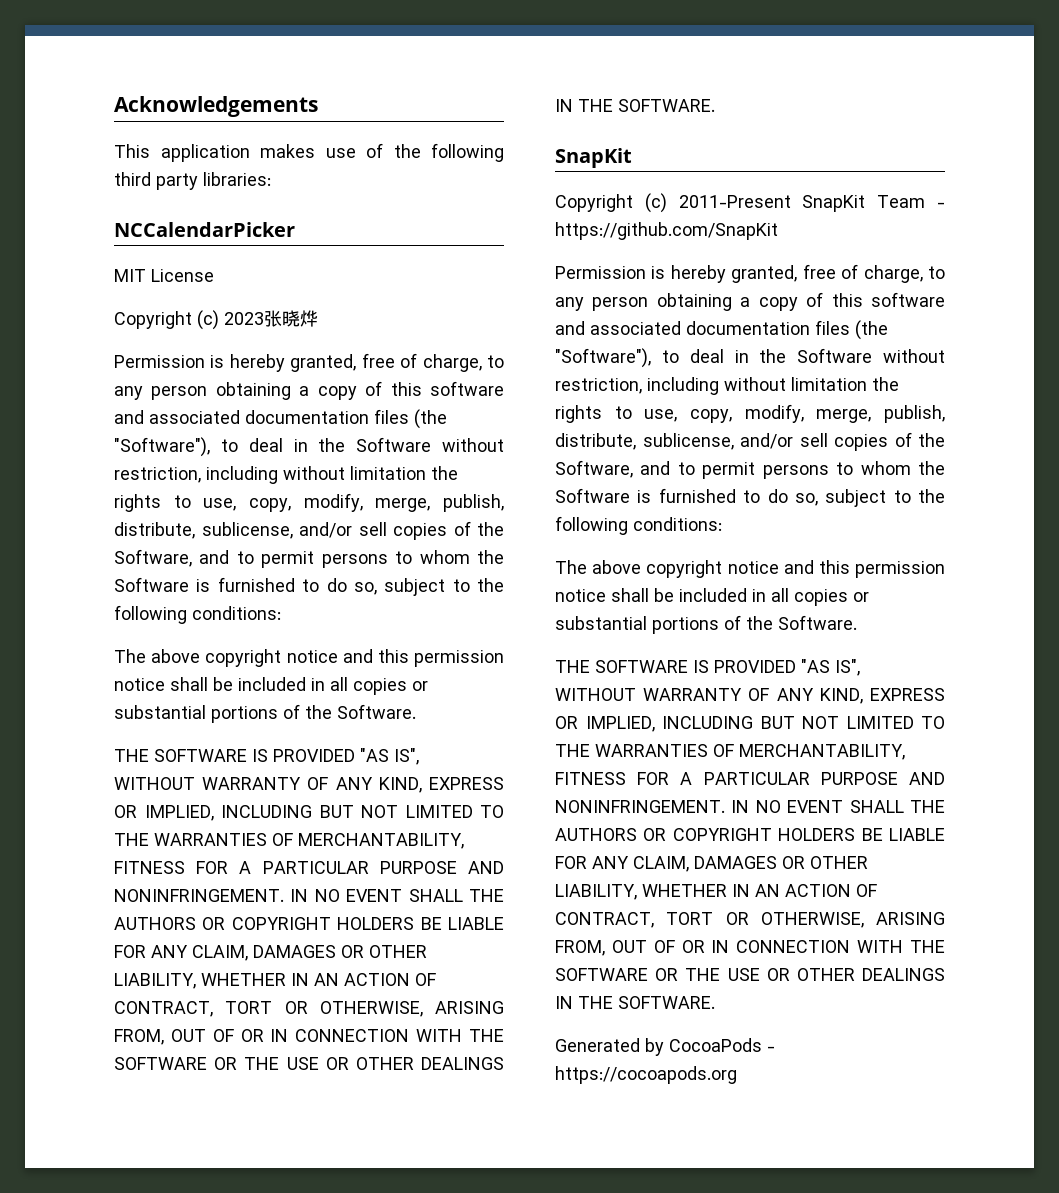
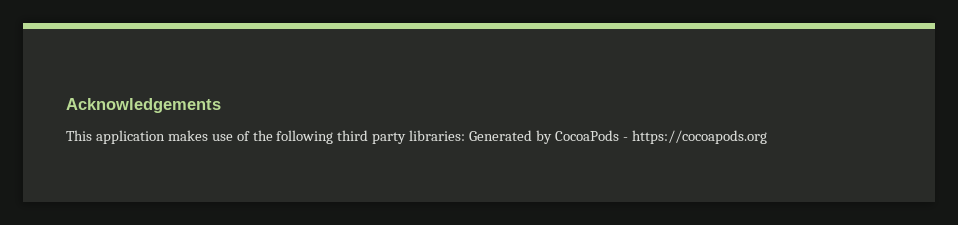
[114,222,295,237] [114,269,214,282] [114,310,318,330] [114,353,504,372] [114,381,504,400] [114,409,447,429] [114,437,504,457] [114,466,458,484] [114,493,504,512] [114,521,504,540] [114,549,504,568] [114,577,504,596] [114,605,281,624] [114,649,504,667] [114,677,428,695] [114,704,416,723] [114,748,419,765] [114,777,504,793] [114,805,504,821] [114,833,464,849] [114,861,504,874] [114,889,504,902] [114,917,504,930] [114,945,427,961] [114,973,436,989] [114,1001,504,1017] [114,1029,504,1045] [114,1057,504,1070] [555,99,715,112] [555,148,632,168] [555,193,945,213] [555,222,778,240] [555,264,945,283] [555,292,945,311] [555,320,888,340] [555,348,945,368] [555,377,899,395] [555,404,945,423] [555,432,945,451] [555,460,945,479] [555,488,945,507] [555,516,722,535] [555,560,945,578] [555,588,869,606] [555,615,857,634] [555,659,860,676] [555,688,945,704] [555,716,945,732] [555,744,905,760] [555,772,945,785] [555,800,945,813] [555,828,945,841] [555,856,868,872] [555,884,877,900] [555,912,945,928] [555,940,945,956] [555,968,945,981] [555,996,715,1009] // NCCalendarPicker // MIT License // Copyright (c) 2023张晓烨 // Permission is hereby granted, free of charge, to any person obtaining a copy of this software and associated documentation files (the "Software"), to deal in the Software without restriction, including without limitation the rights to use, copy, modify, merge, publish, distribute, sublicense, and/or sell copies of the Software, and to permit persons to whom the Software is furnished to do so, subject to the following conditions: // The above copyright notice and this permission notice shall be included in all copies or substantial portions of the Software. // THE SOFTWARE IS PROVIDED "AS IS", WITHOUT WARRANTY OF ANY KIND, EXPRESS OR IMPLIED, INCLUDING BUT NOT LIMITED TO THE WARRANTIES OF MERCHANTABILITY, FITNESS FOR A PARTICULAR PURPOSE AND NONINFRINGEMENT. IN NO EVENT SHALL THE AUTHORS OR COPYRIGHT HOLDERS BE LIABLE FOR ANY CLAIM, DAMAGES OR OTHER LIABILITY, WHETHER IN AN ACTION OF CONTRACT, TORT OR OTHERWISE, ARISING FROM, OUT OF OR IN CONNECTION WITH THE SOFTWARE OR THE USE OR OTHER DEALINGS IN THE SOFTWARE. // SnapKit // Copyright (c) 2011-Present SnapKit Team - https://github.com/SnapKit // Permission is hereby granted, free of charge, to any person obtaining a copy of this software and associated documentation files (the "Software"), to deal in the Software without restriction, including without limitation the rights to use, copy, modify, merge, publish, distribute, sublicense, and/or sell copies of the Software, and to permit persons to whom the Software is furnished to do so, subject to the following conditions: // The above copyright notice and this permission notice shall be included in all copies or substantial portions of the Software. // THE SOFTWARE IS PROVIDED "AS IS", WITHOUT WARRANTY OF ANY KIND, EXPRESS OR IMPLIED, INCLUDING BUT NOT LIMITED TO THE WARRANTIES OF MERCHANTABILITY, FITNESS FOR A PARTICULAR PURPOSE AND NONINFRINGEMENT. IN NO EVENT SHALL THE AUTHORS OR COPYRIGHT HOLDERS BE LIABLE FOR ANY CLAIM, DAMAGES OR OTHER LIABILITY, WHETHER IN AN ACTION OF CONTRACT, TORT OR OTHERWISE, ARISING FROM, OUT OF OR IN CONNECTION WITH THE SOFTWARE OR THE USE OR OTHER DEALINGS IN THE SOFTWARE. // -> (466, 135) none

